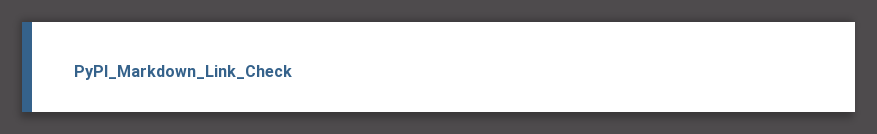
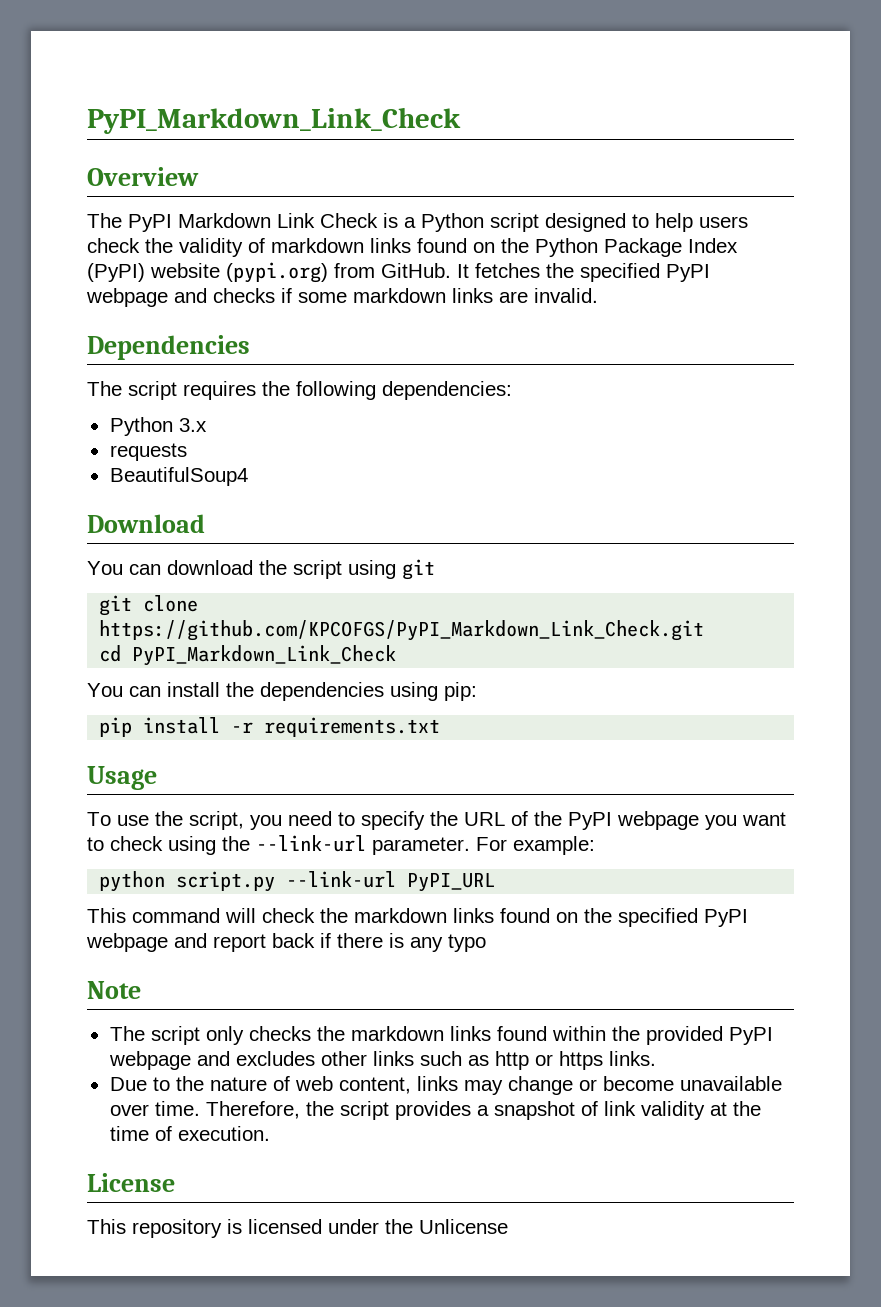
[74,65,292,80] PyPI_Markdown_Link_Check -> [87,107,461,134] [87,167,199,186] [87,213,748,232] [87,238,738,257] [87,262,710,283] [86,288,598,307] [87,335,250,360] [87,381,512,400] [109,417,207,436] [109,443,187,461] [109,467,248,486] [87,514,205,533] [87,559,435,580] [99,595,199,616] [99,620,705,641] [99,645,397,666] [87,682,477,701] [99,717,441,737] [87,766,157,790] [87,811,786,830] [87,835,595,855] [99,871,496,892] [87,908,748,927] [86,933,486,952] [87,981,141,999] [109,1026,773,1045] [108,1051,656,1070] [109,1076,782,1095] [109,1101,761,1120] [109,1126,270,1141] [87,1173,175,1192] [87,1219,508,1238] PyPI_Markdown_Link_Check // Overview // The PyPI Markdown Link Check is a Python script designed to help users check the validity of markdown links found on the Python Package Index (PyPI) website (pypi.org) from GitHub. It fetches the specified PyPI webpage and checks if some markdown links are invalid. // Dependencies // The script requires the following dependencies: // Python 3.x // requests // BeautifulSoup4 // Download // You can download the script using git // git clone https://github.com/KPCOFGS/PyPI_Markdown_Link_Check.git // cd PyPI_Markdown_Link_Check // You can install the dependencies using pip: // pip install -r requirements.txt // Usage // To use the script, you need to specify the URL of the PyPI webpage you want to check using the --link-url parameter. For example: // python script.py --link-url PyPI_URL // This command will check the markdown links found on the specified PyPI webpage and report back if there is any typo // Note // The script only checks the markdown links found within the provided PyPI webpage and excludes other links such as http or https links. // Due to the nature of web content, links may change or become unavailable over time. Therefore, the script provides a snapshot of link validity at the time of execution. // License // This repository is licensed under the Unlicense

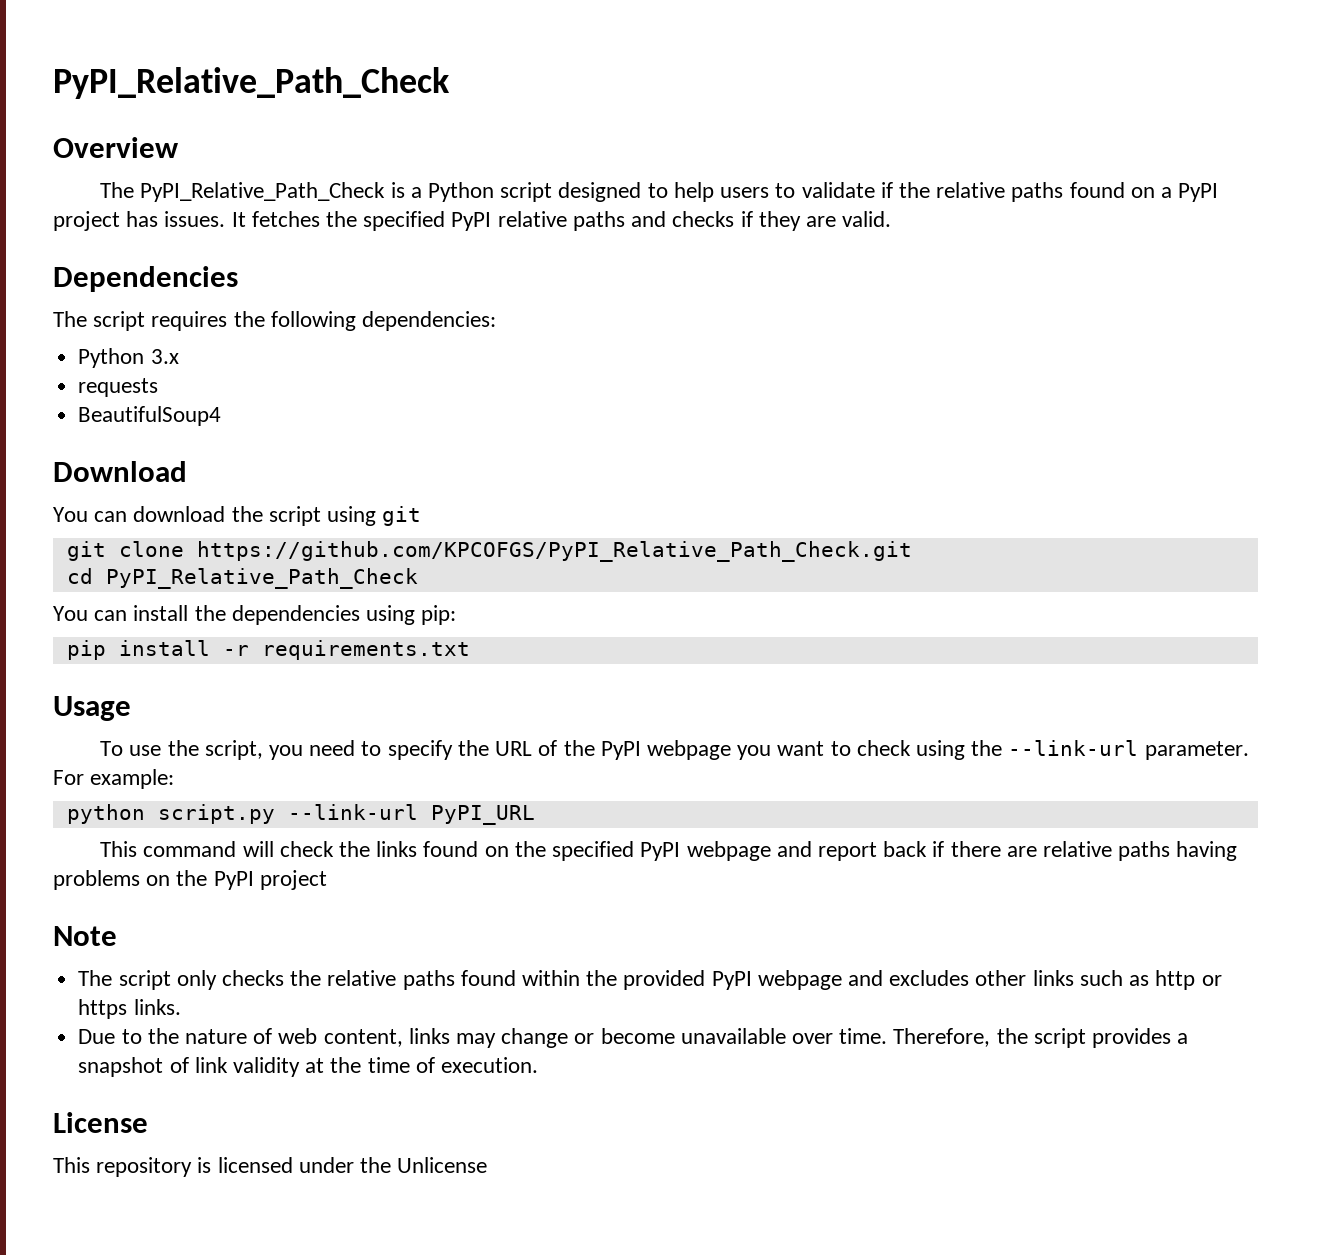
[87,107,461,134] PyPI_Markdown_Link_Check -> [53,67,450,99] PyPI_Relative_Path_Check
[128,213,378,232] PyPI Markdown Link Check -> [140,182,386,202] PyPI_Relative_Path_Check
[87,238,738,257] [87,262,451,283] check the validity of markdown links found on the Python Package Index (PyPI) website (pypi.org) from GitHub. -> [775,182,1219,202] [53,211,226,231] to validate if the relative paths found on a PyPI project has issues.
[86,288,168,307] webpage -> [497,211,625,231] relative paths
[298,288,598,303] some markdown links are invalid. -> [758,211,892,231] they are valid.
[99,620,705,641] https://github.com/KPCOFGS/PyPI_Markdown_Link_Check.git -> [196,541,912,562] https://github.com/KPCOFGS/PyPI_Relative_Path_Check.git
[132,645,397,666] PyPI_Markdown_Link_Check -> [105,568,418,589] PyPI_Relative_Path_Check
[354,908,447,923] markdown -> (371, 849) none
[389,933,486,952] is any typo -> [1006,841,1238,861] [53,870,327,890] are relative paths having problems on the PyPI project
[350,1026,491,1041] markdown links -> [327,970,455,990] relative paths

